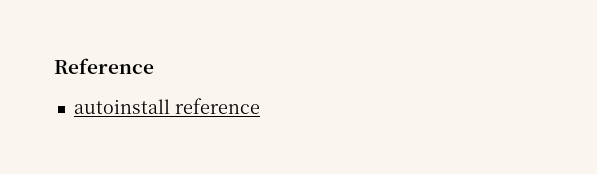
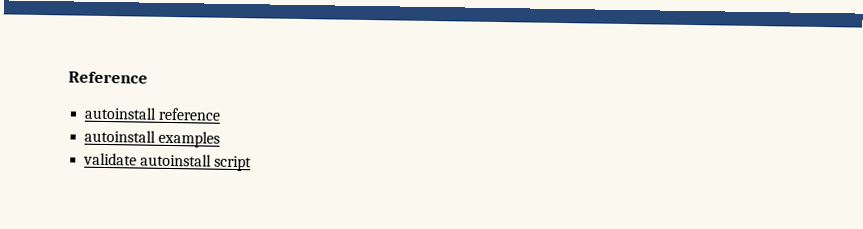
(260, 106) none -> [84,129,221,148] [83,152,253,172] // autoinstall examples // validate autoinstall script

